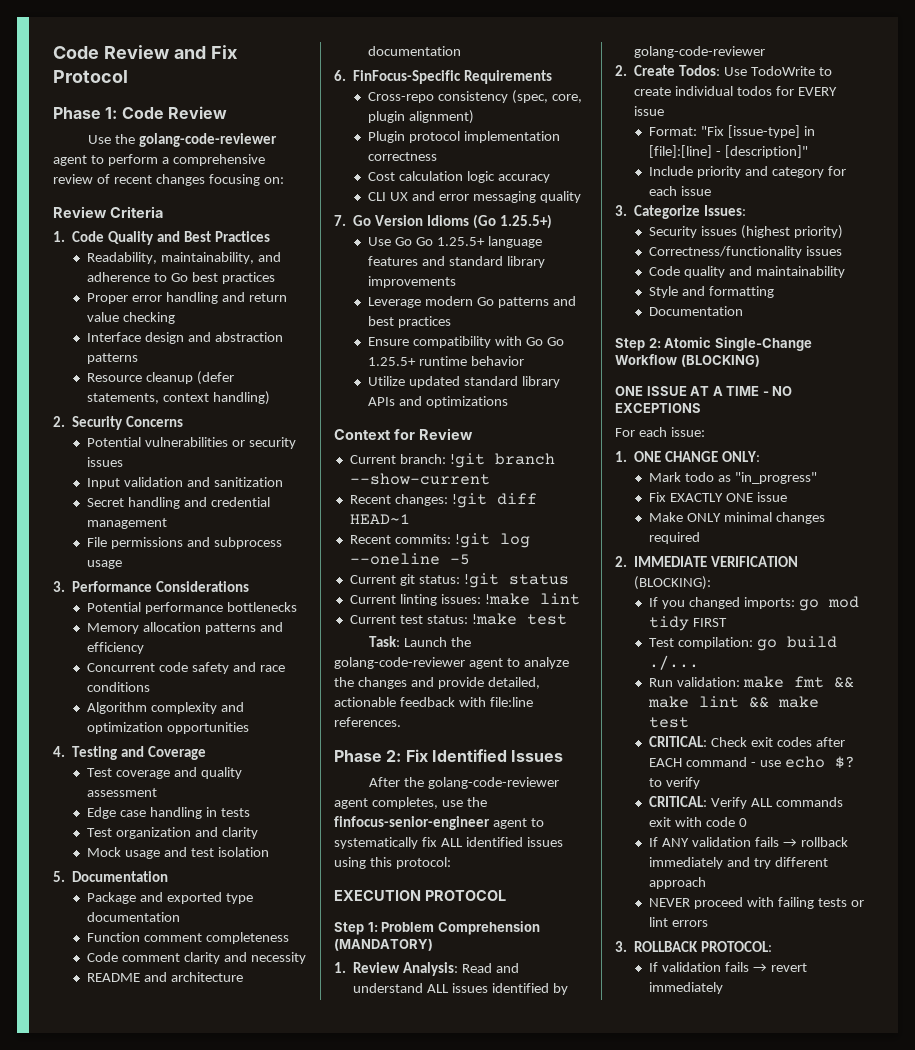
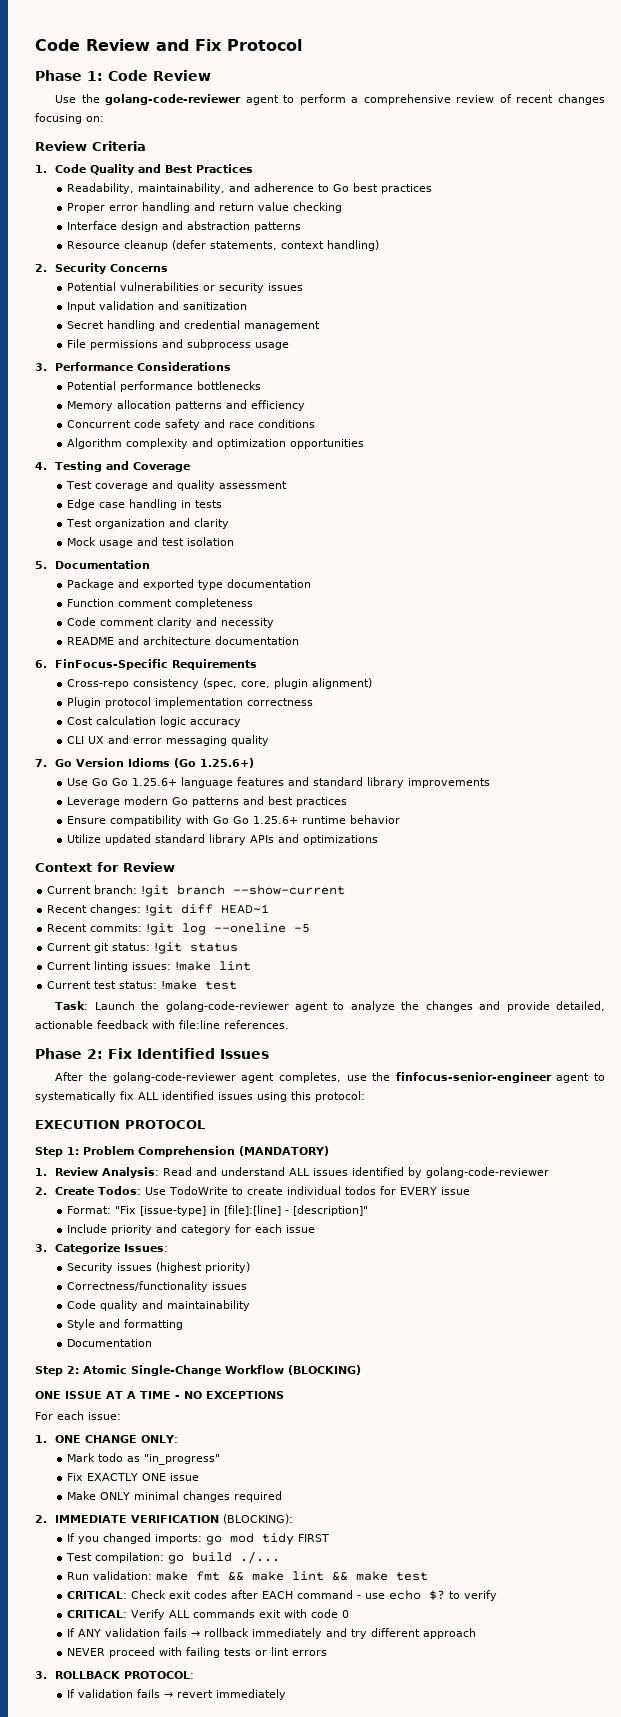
[499,214,552,229] 1.25.5+) -> [200,758,255,768] 1.25.6+)
[436,237,485,246] 1.25.5+ -> [132,778,178,786] 1.25.6+
[368,357,417,366] 1.25.5+ -> [253,816,299,824] 1.25.6+

